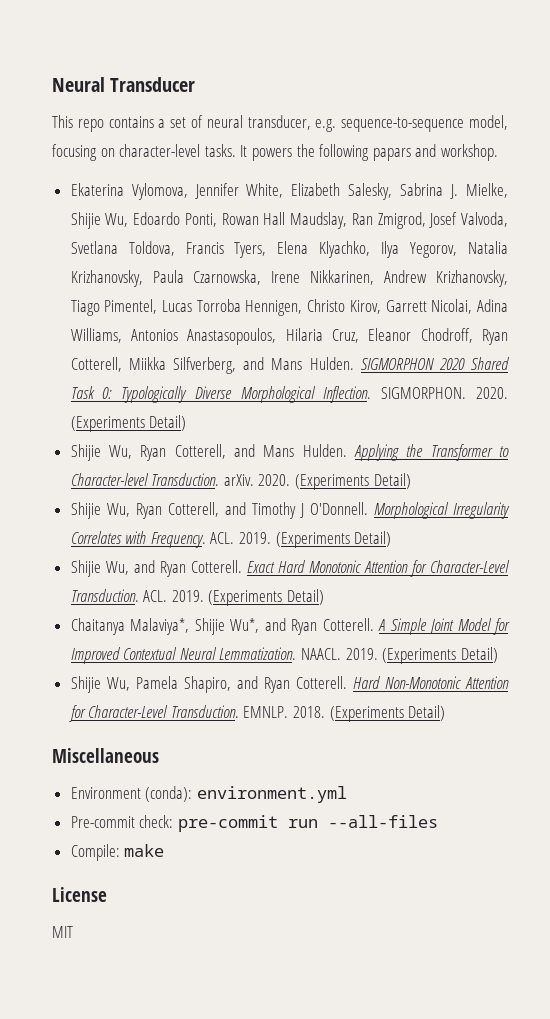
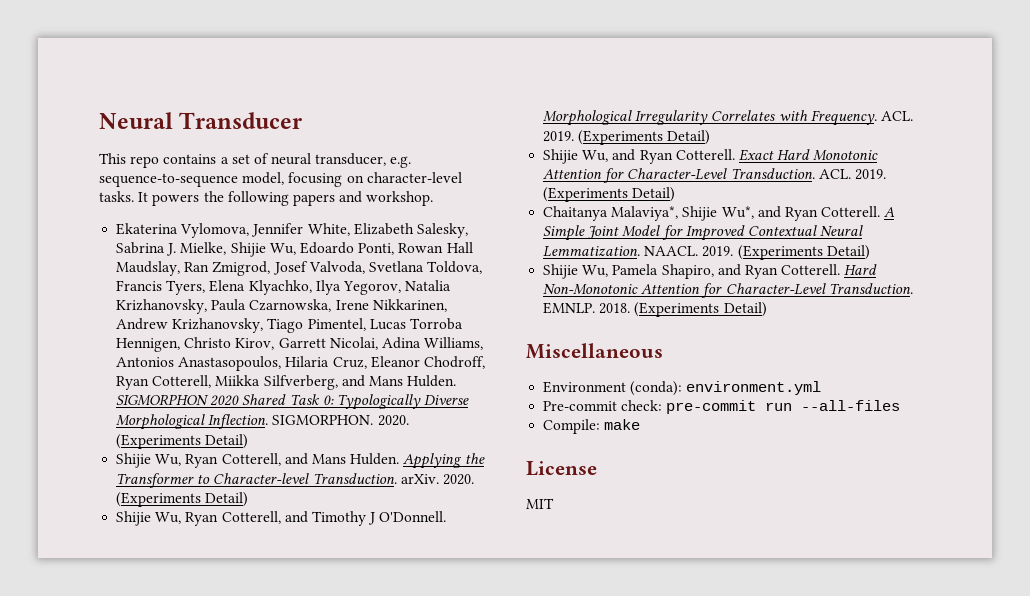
[372,148,411,161] papars -> [292,194,335,206] papers

